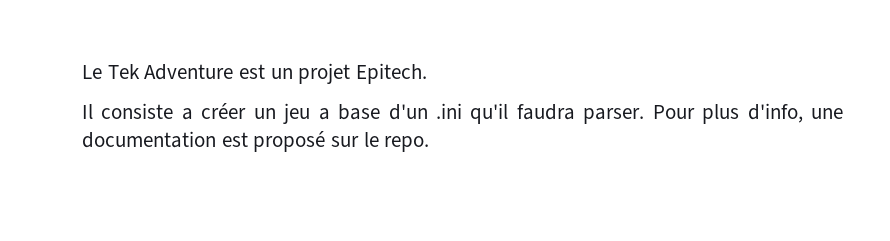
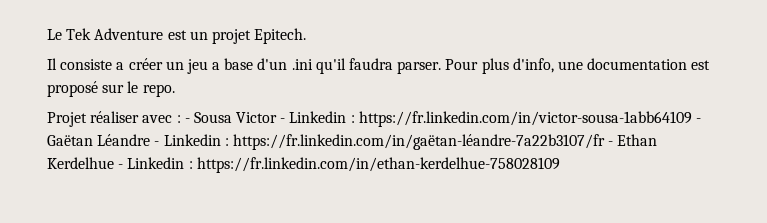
(430, 144) none -> [47,111,702,127] [47,134,658,150] [47,157,560,173] // Projet réaliser avec : - Sousa Victor - Linkedin : https://fr.linkedin.com/in/victor-sousa-1abb64109 - Gaëtan Léandre - Linkedin : https://fr.linkedin.com/in/gaëtan-léandre-7a22b3107/fr - Ethan Kerdelhue - Linkedin : https://fr.linkedin.com/in/ethan-kerdelhue-758028109

